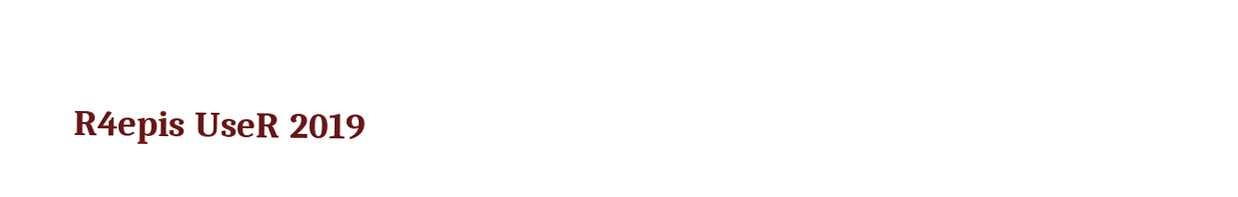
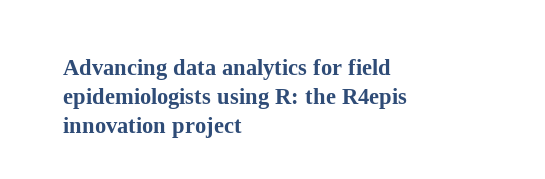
[73,109,366,145] R4epis UseR 2019 -> [63,59,392,80] [63,88,408,109] [63,117,243,138] Advancing data analytics for field epidemiologists using R: the R4epis innovation project

